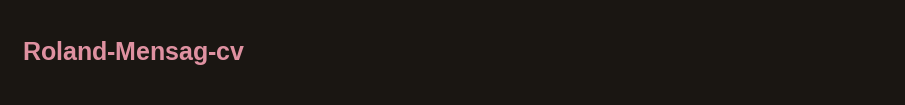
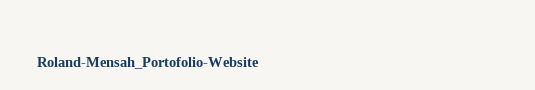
[23,41,244,65] Roland-Mensag-cv -> [37,57,259,69] Roland-Mensah_Portofolio-Website

